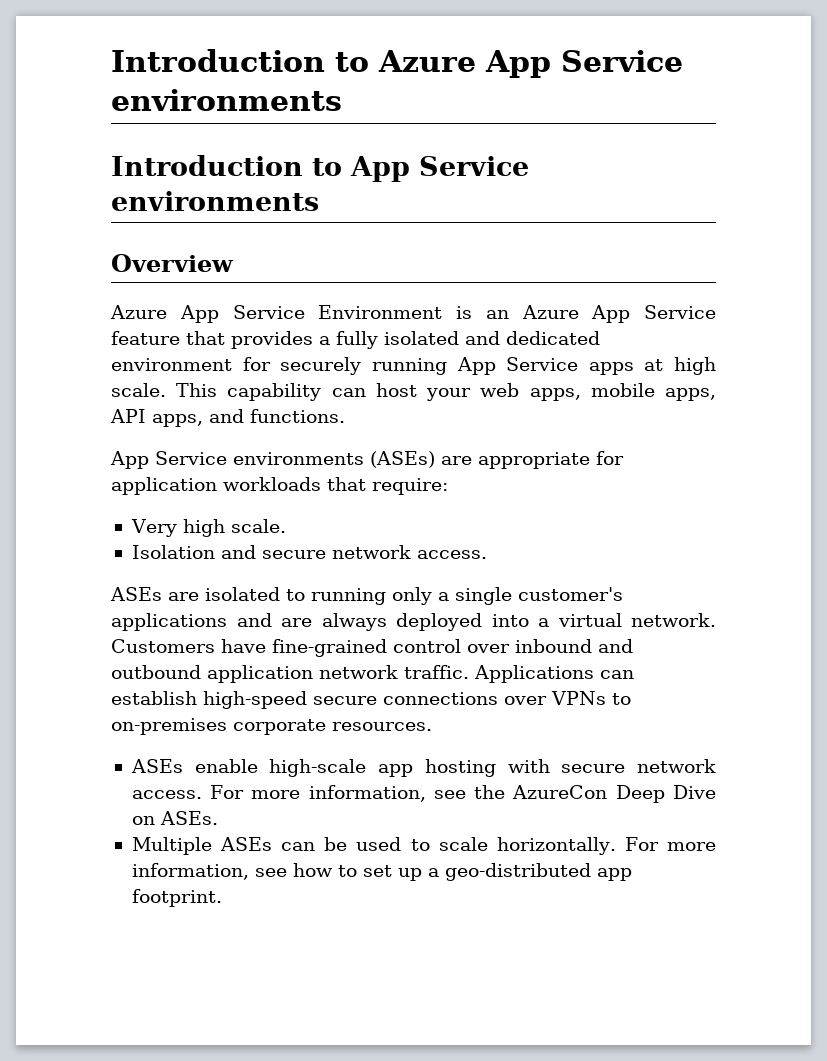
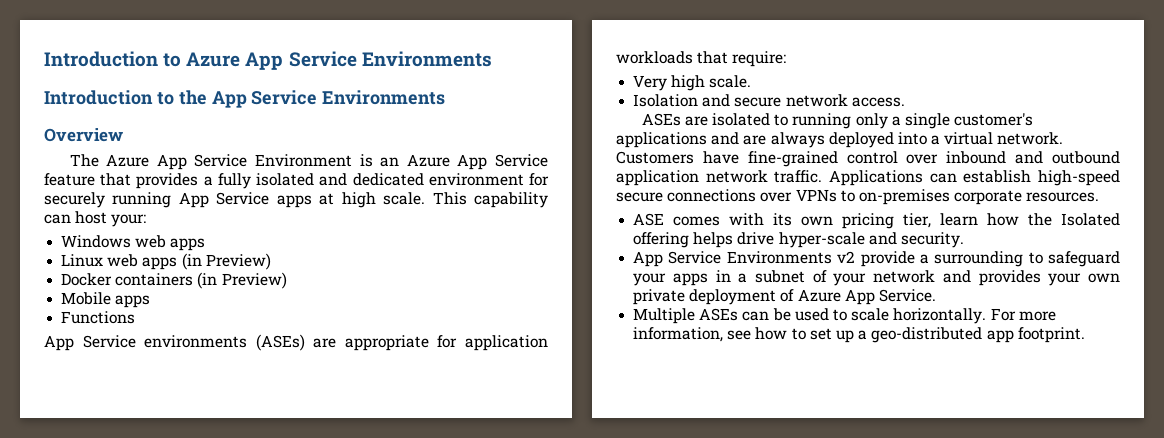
[111,89,342,111] [111,155,529,182] [111,191,319,211] environments // Introduction to App Service environments -> [361,51,492,67] [44,90,446,108] Environments // Introduction to the App Service Environments
(234, 263) none -> [69,154,99,167] The
[426,383,716,401] [110,409,345,427] your web apps, mobile apps, API apps, and functions. -> [111,214,147,227] [61,235,206,251] [61,253,271,270] [61,272,287,289] [61,292,151,308] [61,311,136,324] your: // Windows web apps // Linux web apps (in Preview) // Docker containers (in Preview) // Mobile apps // Functions
[130,759,717,777] [131,785,716,803] [131,811,218,825] ASEs enable high-scale app hosting with secure network access. For more information, see the AzureCon Deep Dive on ASEs. -> [633,213,1120,229] [633,232,964,248] [633,251,1120,267] [633,270,1120,286] [633,289,936,305] ASE comes with its own pricing tier, learn how the Isolated offering helps drive hyper-scale and security. // App Service Environments v2 provide a surrounding to safeguard your apps in a subnet of your network and provides your own private deployment of Azure App Service.

